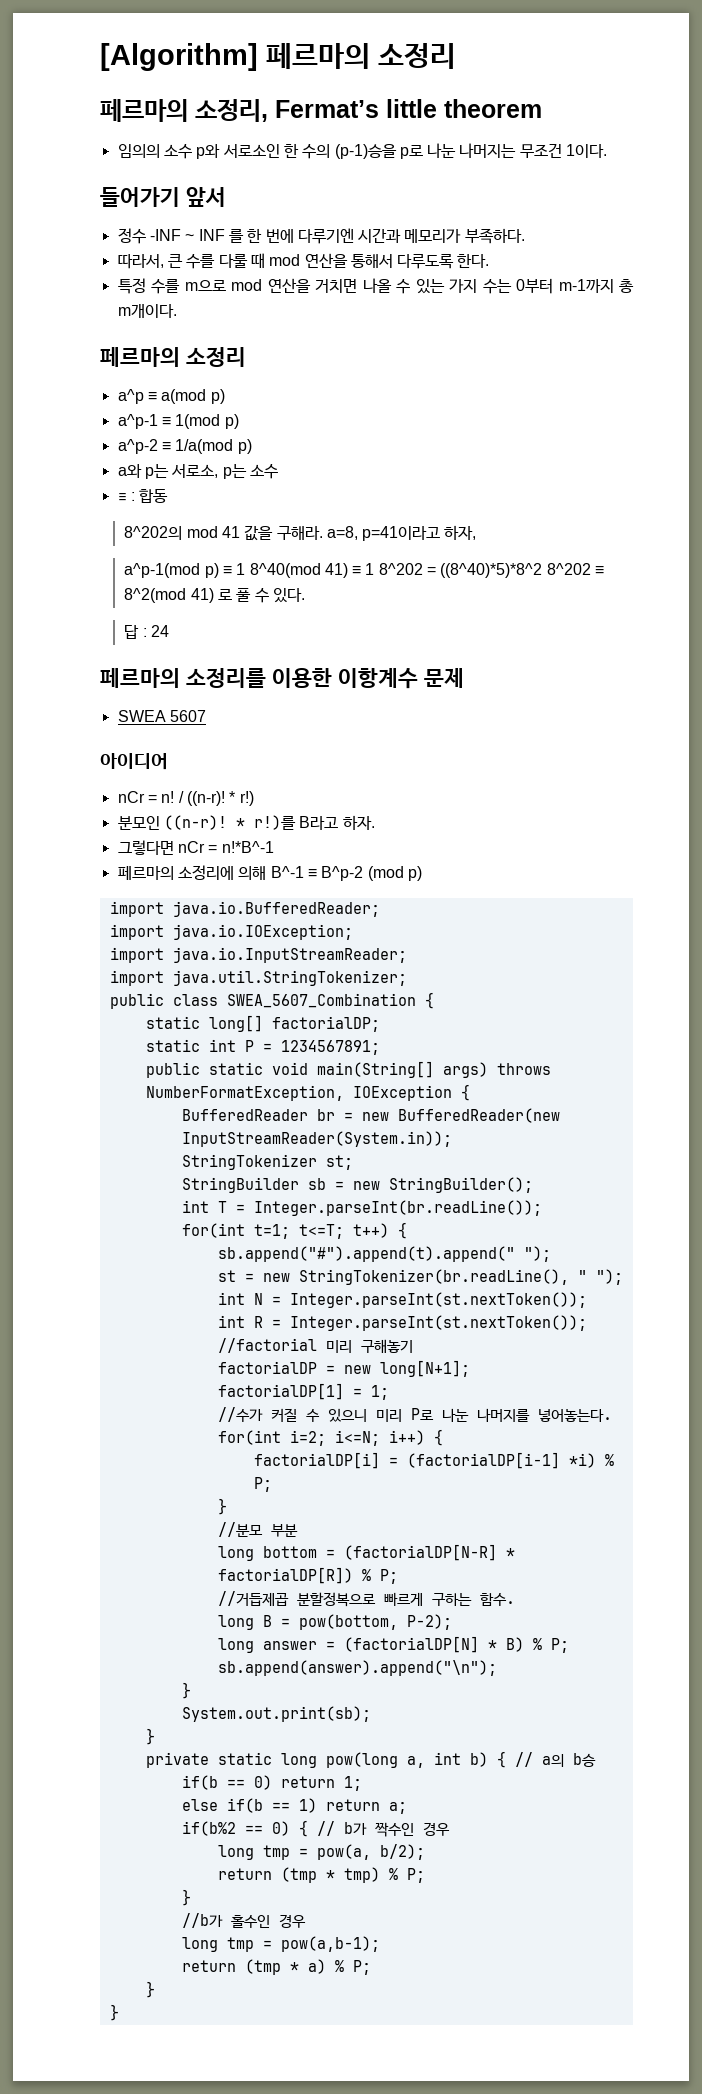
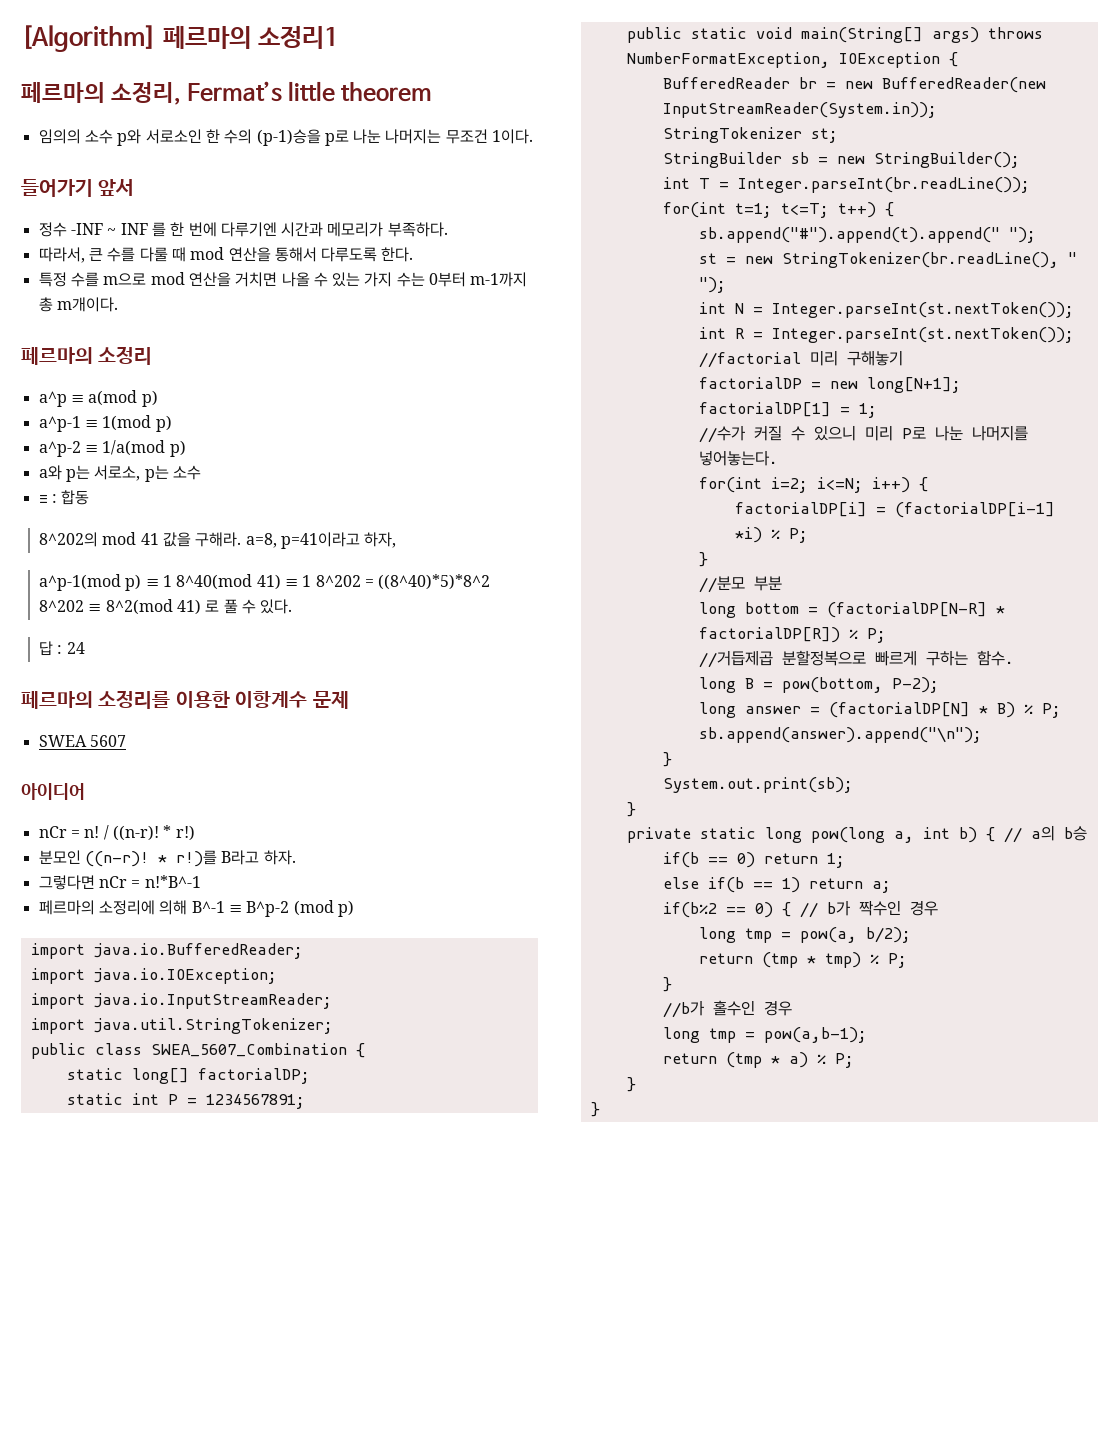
[378,43,456,69] 소정리 -> [257,26,339,49] 소정리1

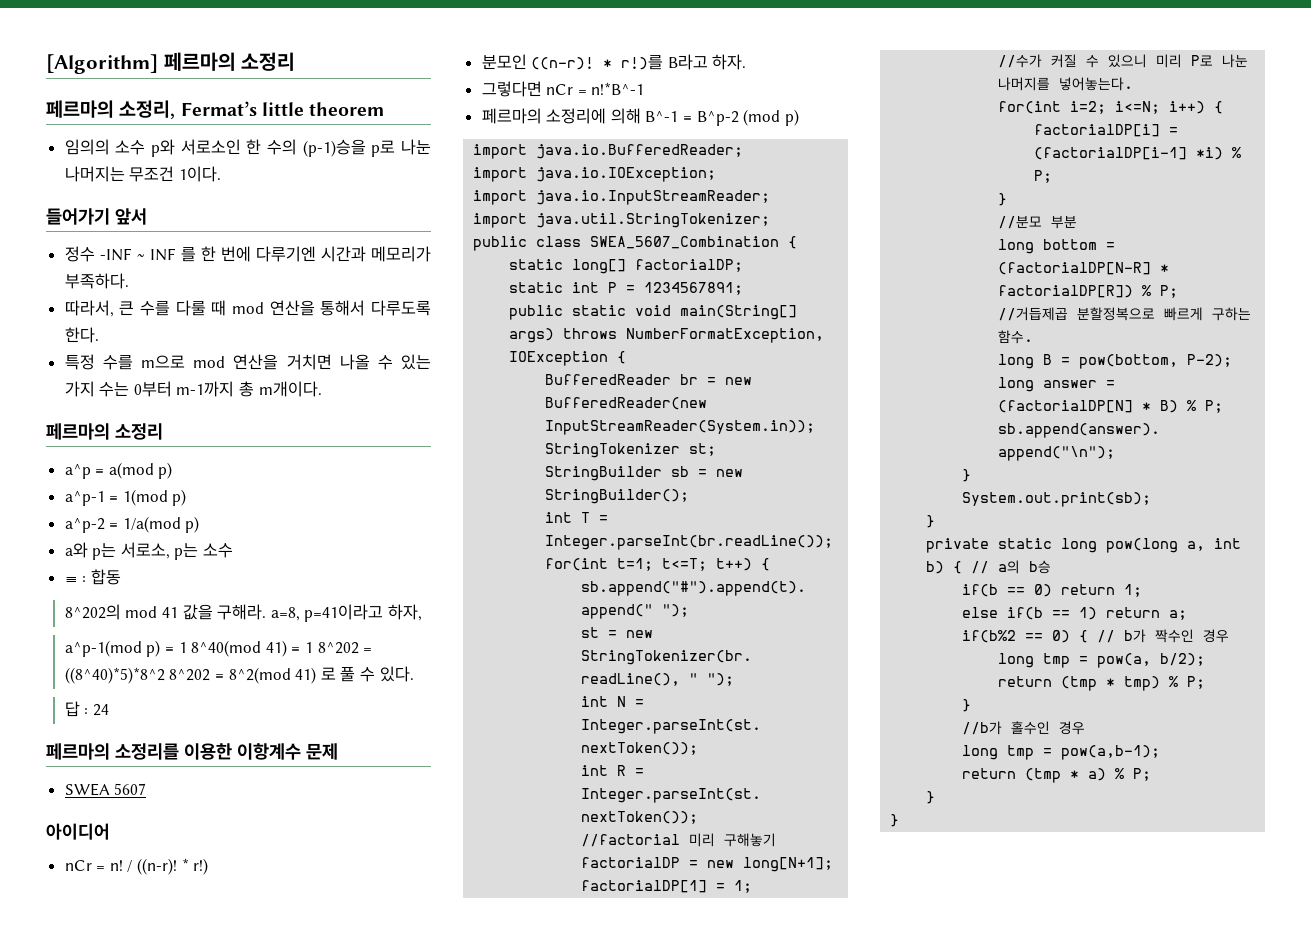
[257,26,339,49] 소정리1 -> [241,52,296,71] 소정리

